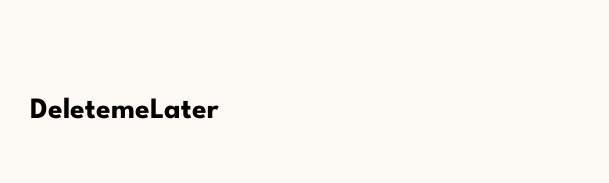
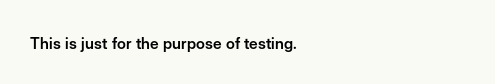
[30,97,219,119] DeletemeLater -> [30,37,298,53] This is just for the purpose of testing.

